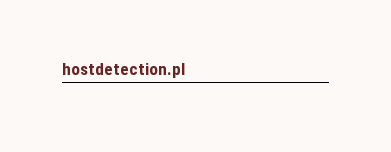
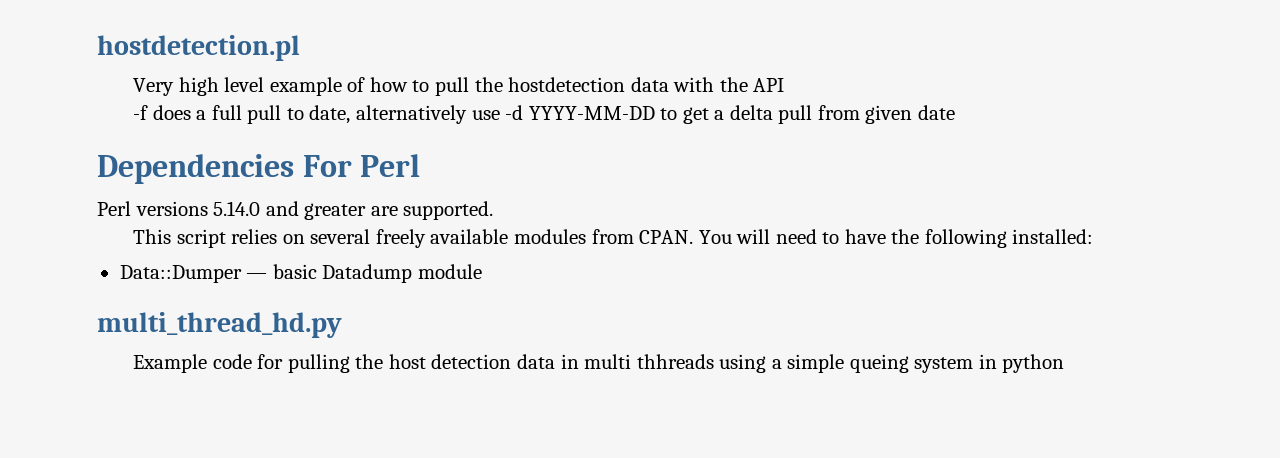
(185, 70) none -> [133,77,785,96] [133,105,955,124] [97,154,421,184] [97,201,494,220] [133,229,1094,248] [119,264,482,283] [97,312,342,338] [133,354,1065,373] // Very high level example of how to pull the hostdetection data with the API // -f does a full pull to date, alternatively use -d YYYY-MM-DD to get a delta pull from given date // Dependencies For Perl // Perl versions 5.14.0 and greater are supported. // This script relies on several freely available modules from CPAN. You will need to have the following installed: // Data::Dumper — basic Datadump module // multi_thread_hd.py // Example code for pulling the host detection data in multi thhreads using a simple queing system in python

